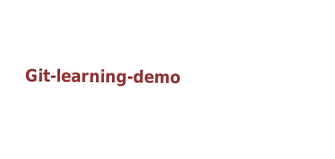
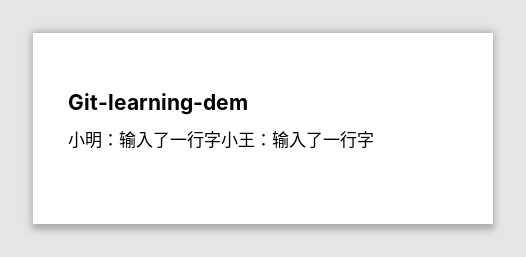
[24,68,182,88] Git-learning-demo -> [68,93,248,115] [68,131,374,149] Git-learning-dem // 小明：输入了一行字小王：输入了一行字

